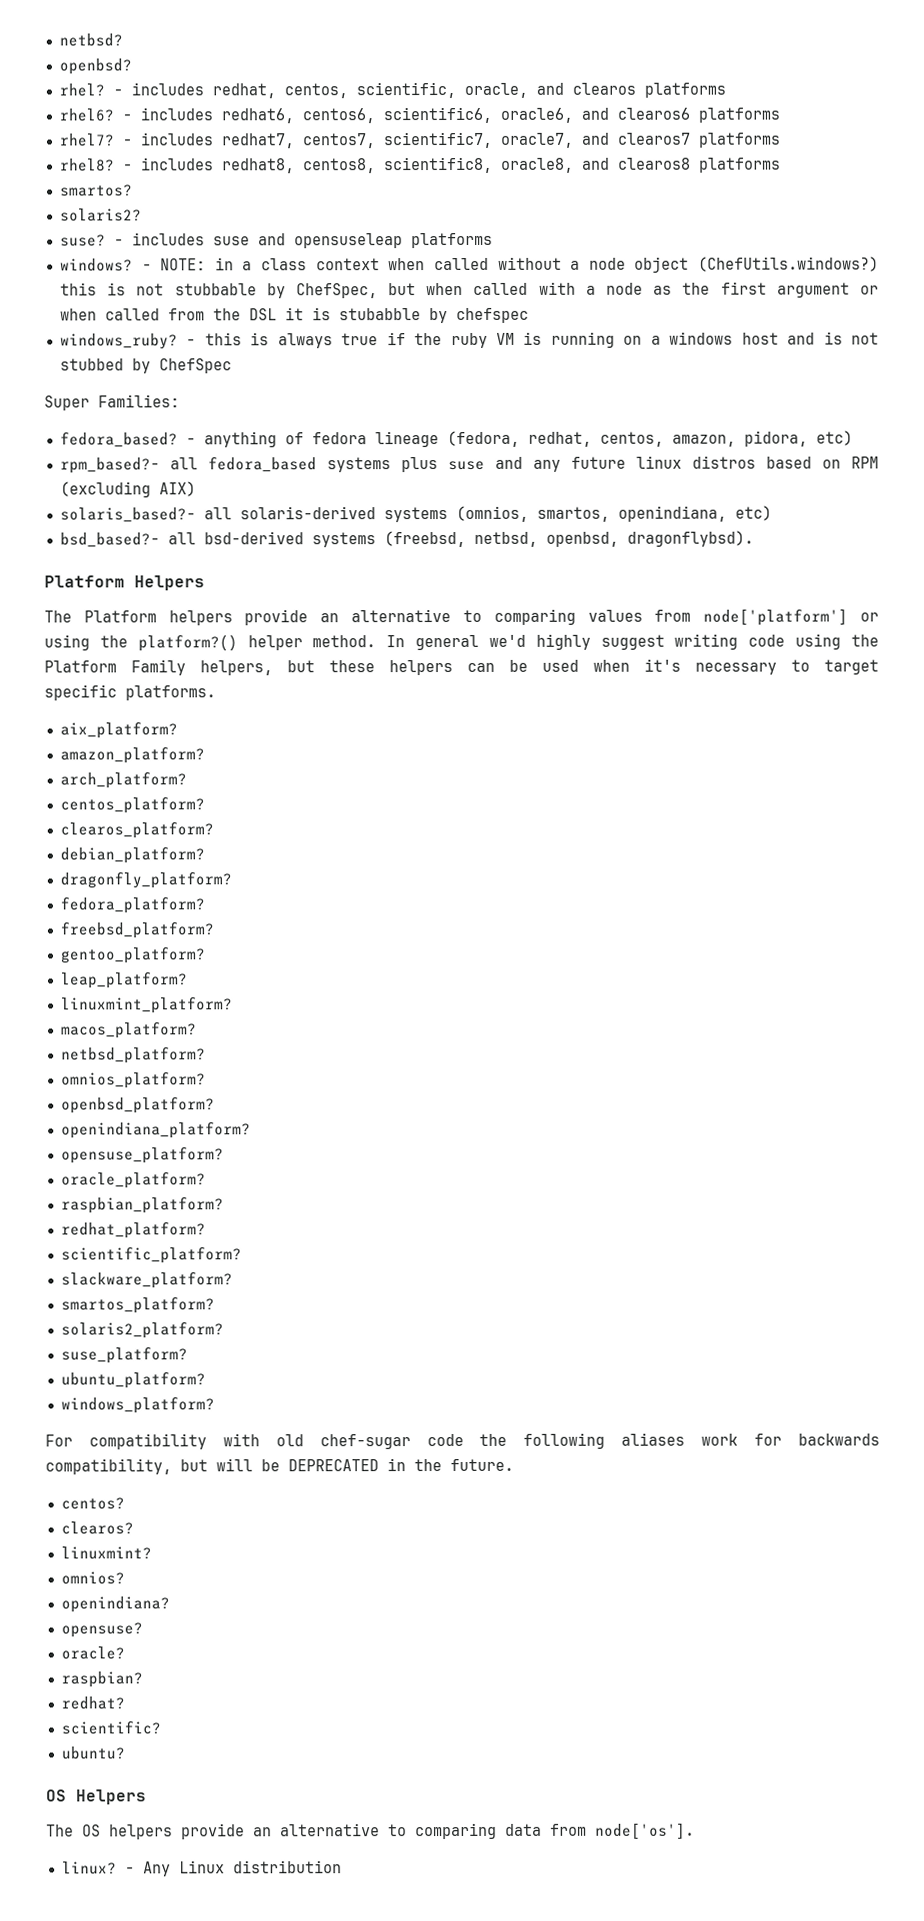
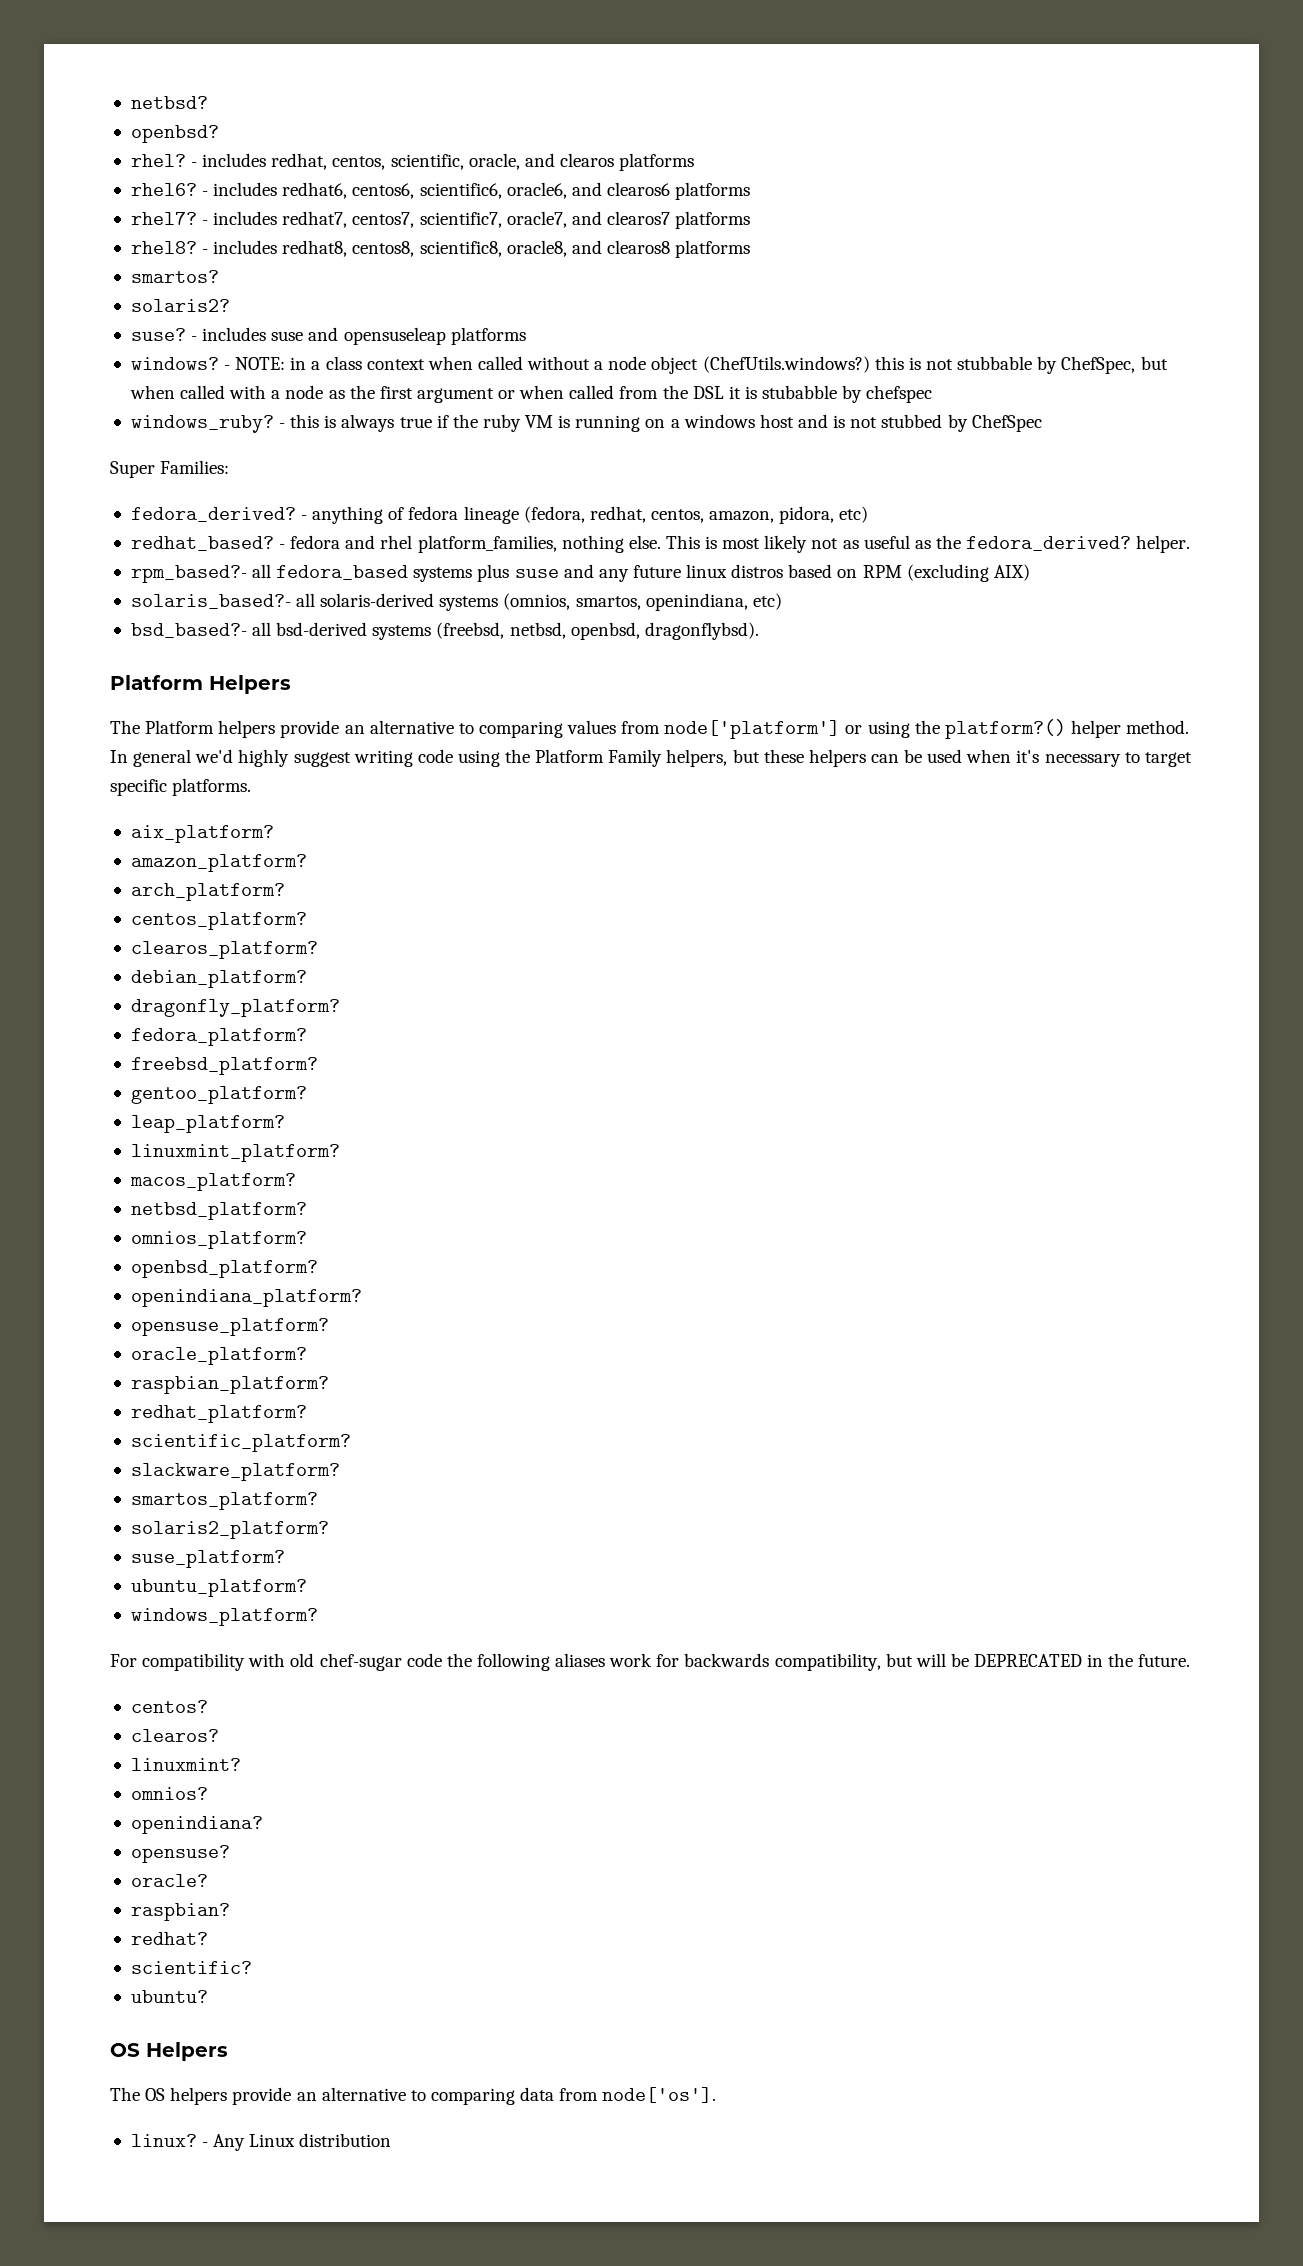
[59,431,178,448] fedora_based? -> [130,507,296,522] fedora_derived?
(853, 438) none -> [130,535,1191,553] // redhat_based? - fedora and rhel platform_families, nothing else. This is most likely not as useful as the fedora_derived? helper.

